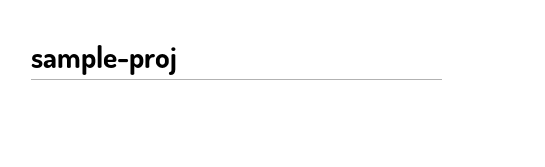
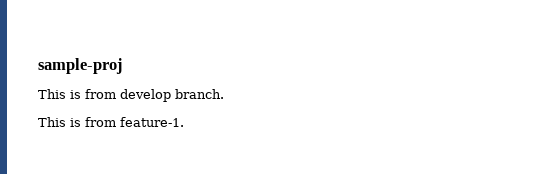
(177, 60) none -> [38,89,224,102] [38,117,184,127] // This is from develop branch. // This is from feature-1.

